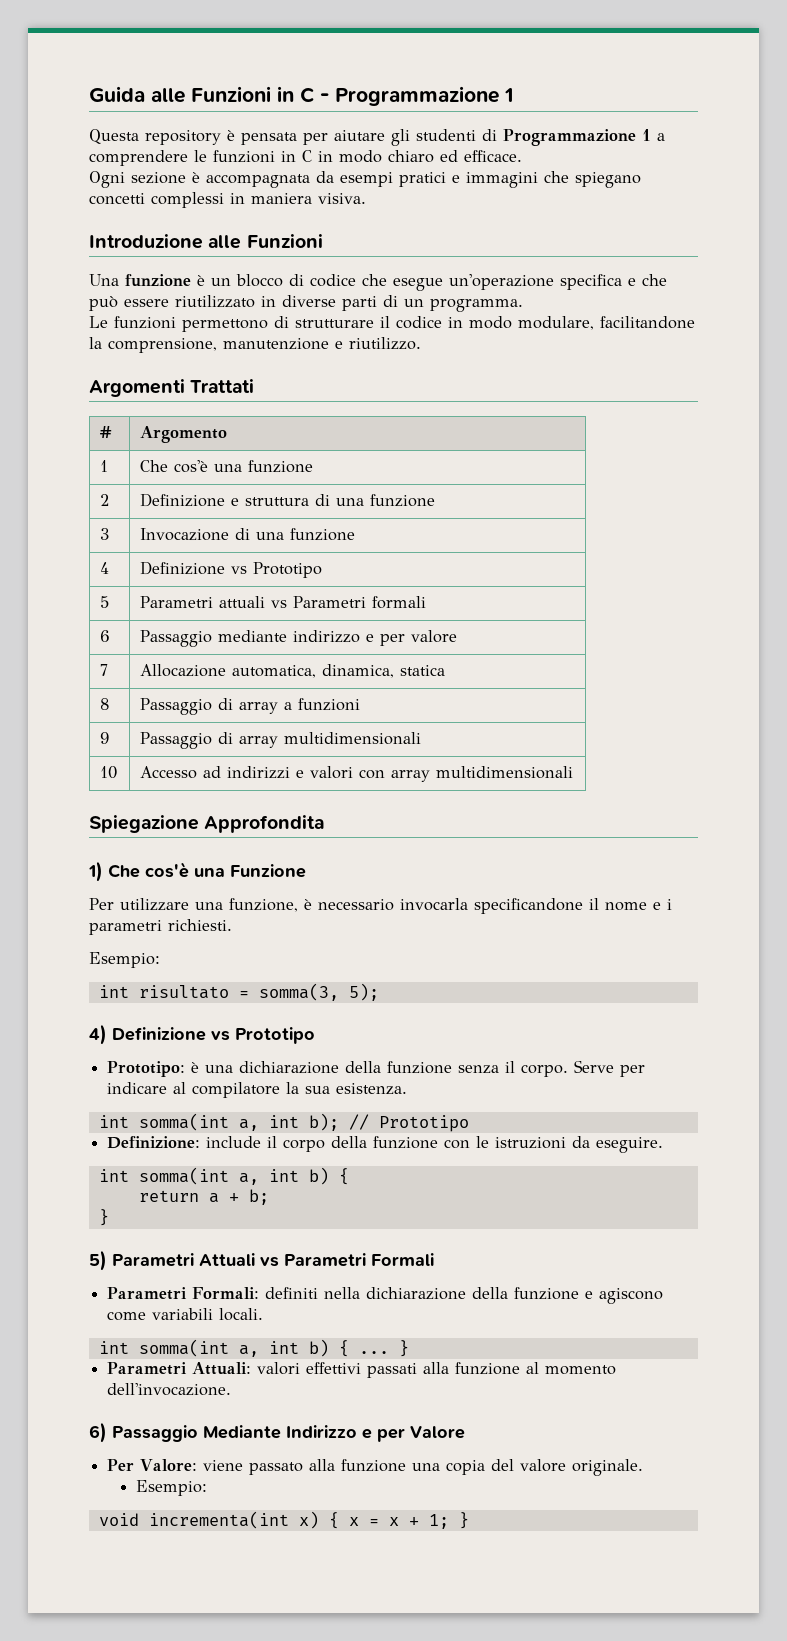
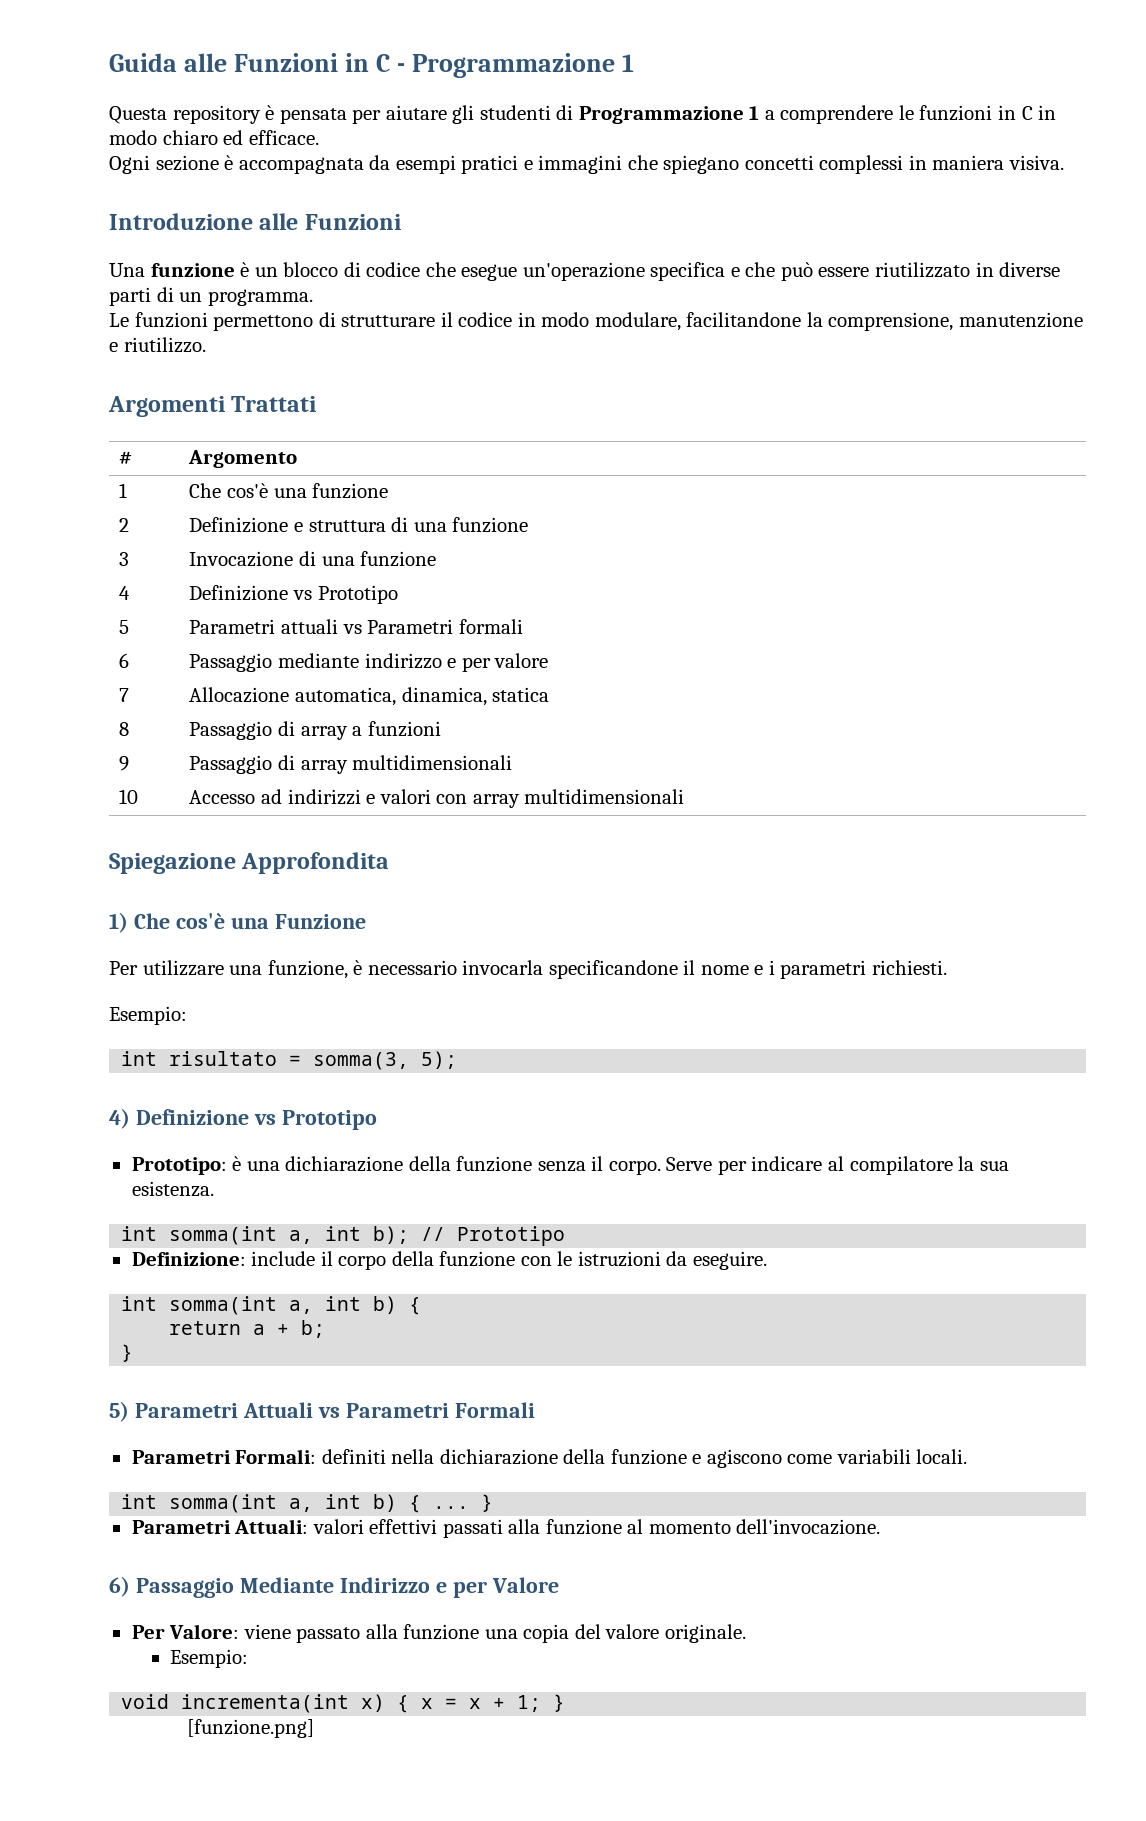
(469, 1520) none -> [186,1719,314,1738] // [funzione.png]

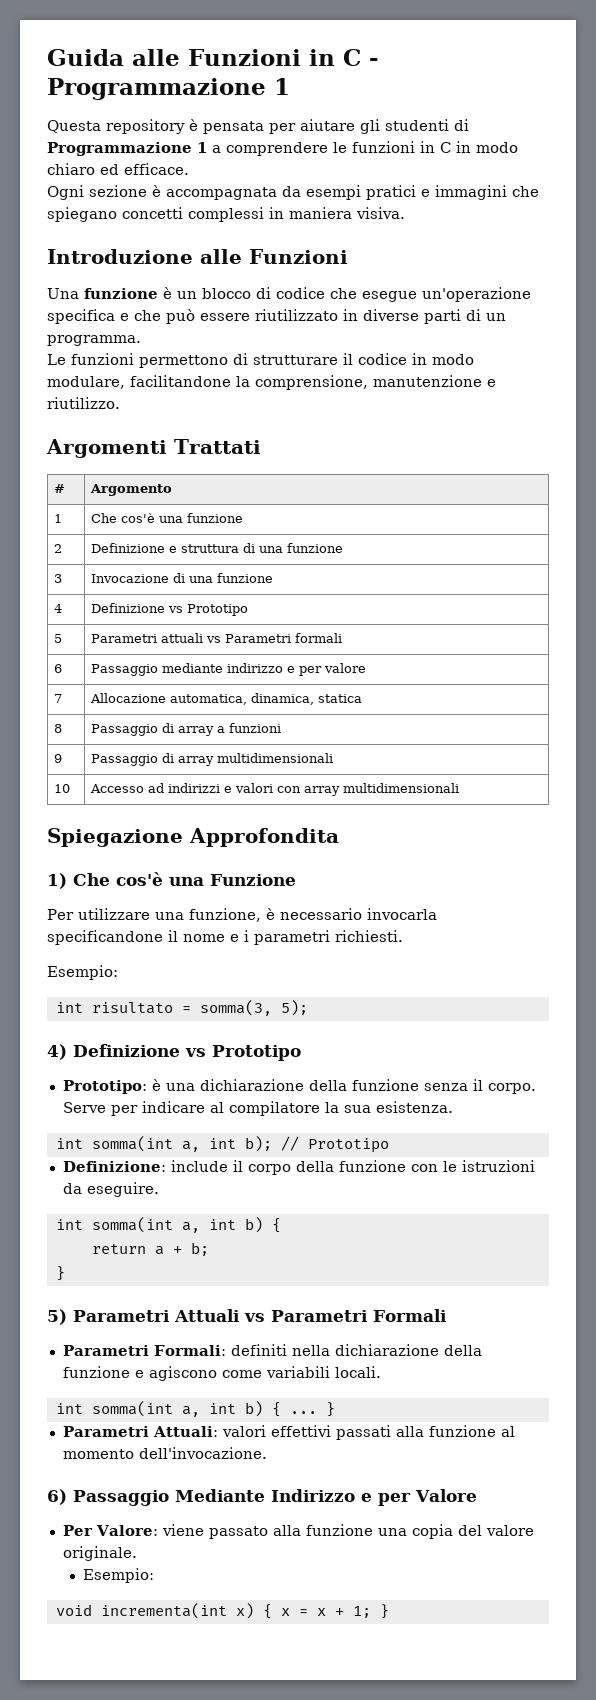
[186,1719,314,1738] // [funzione.png] -> (389, 1611) none

